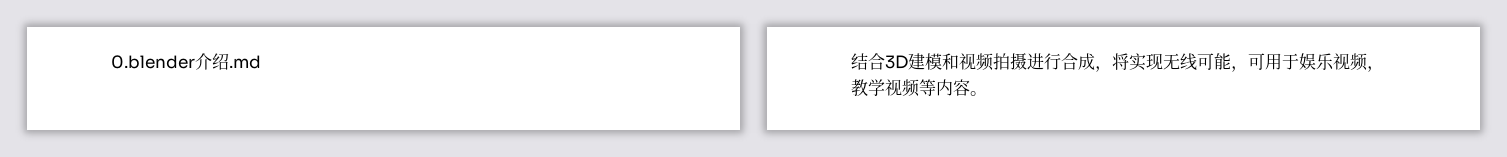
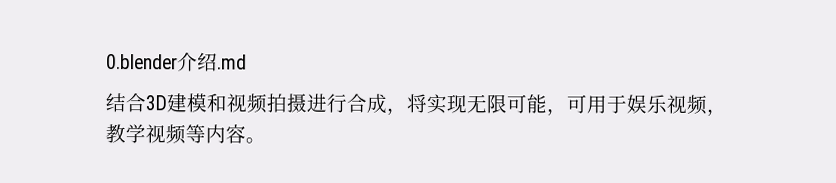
[1180,53,1197,71] 线 -> [486,94,507,114] 限

